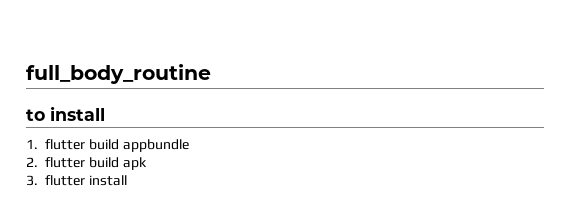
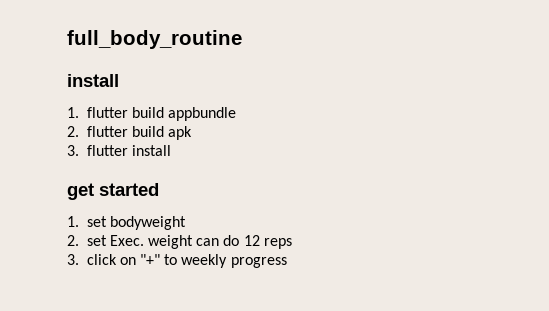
[26,109,45,121] to -> (242, 39) none
(127, 180) none -> [67,183,159,200] [67,216,186,230] [67,235,292,249] [67,254,287,268] // get started // 1. set bodyweight // 2. set Exec. weight can do 12 reps // 3. click on "+" to weekly progress

